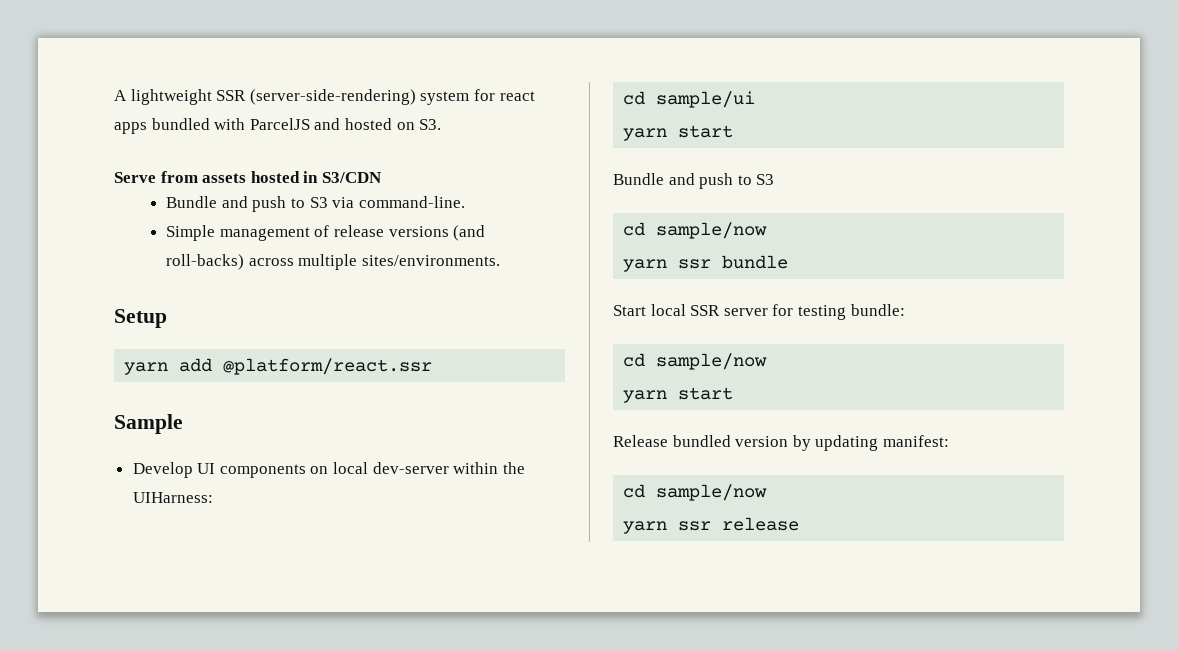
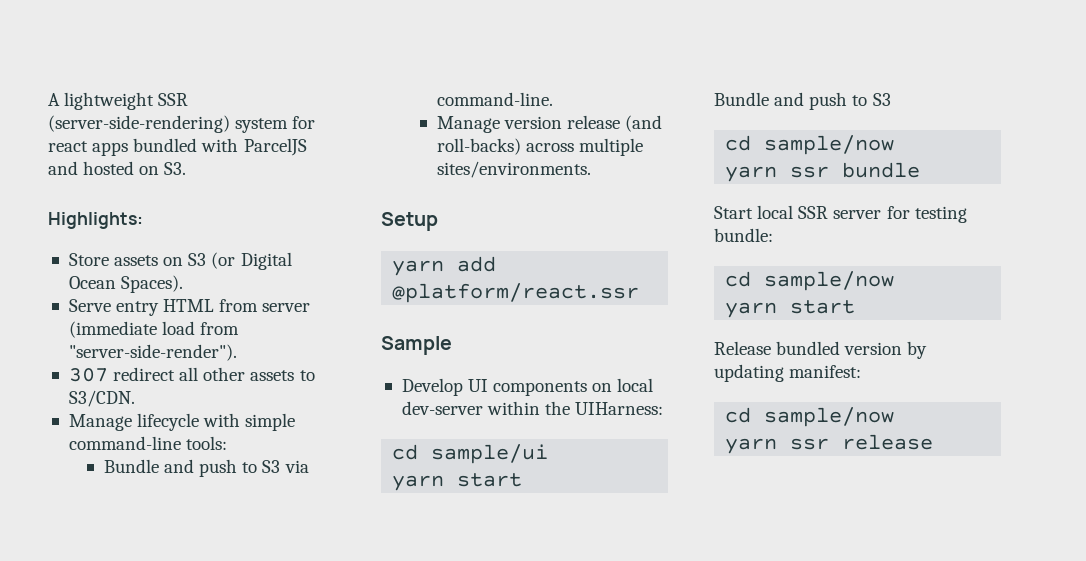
[114,171,382,183] Serve from assets hosted in S3/CDN -> [48,212,143,229] [68,252,292,270] [68,275,184,293] [68,299,311,316] [68,321,240,338] [68,344,237,361] [68,367,315,382] [68,390,135,407] [68,413,296,431] [68,436,228,450] Highlights: // Store assets on S3 (or Digital Ocean Spaces). // Serve entry HTML from server (immediate load from "server-side-render"). // 307 redirect all other assets to S3/CDN. // Manage lifecycle with simple command-line tools:
[166,225,449,241] Simple management of release versions -> [436,115,621,133] Manage version release

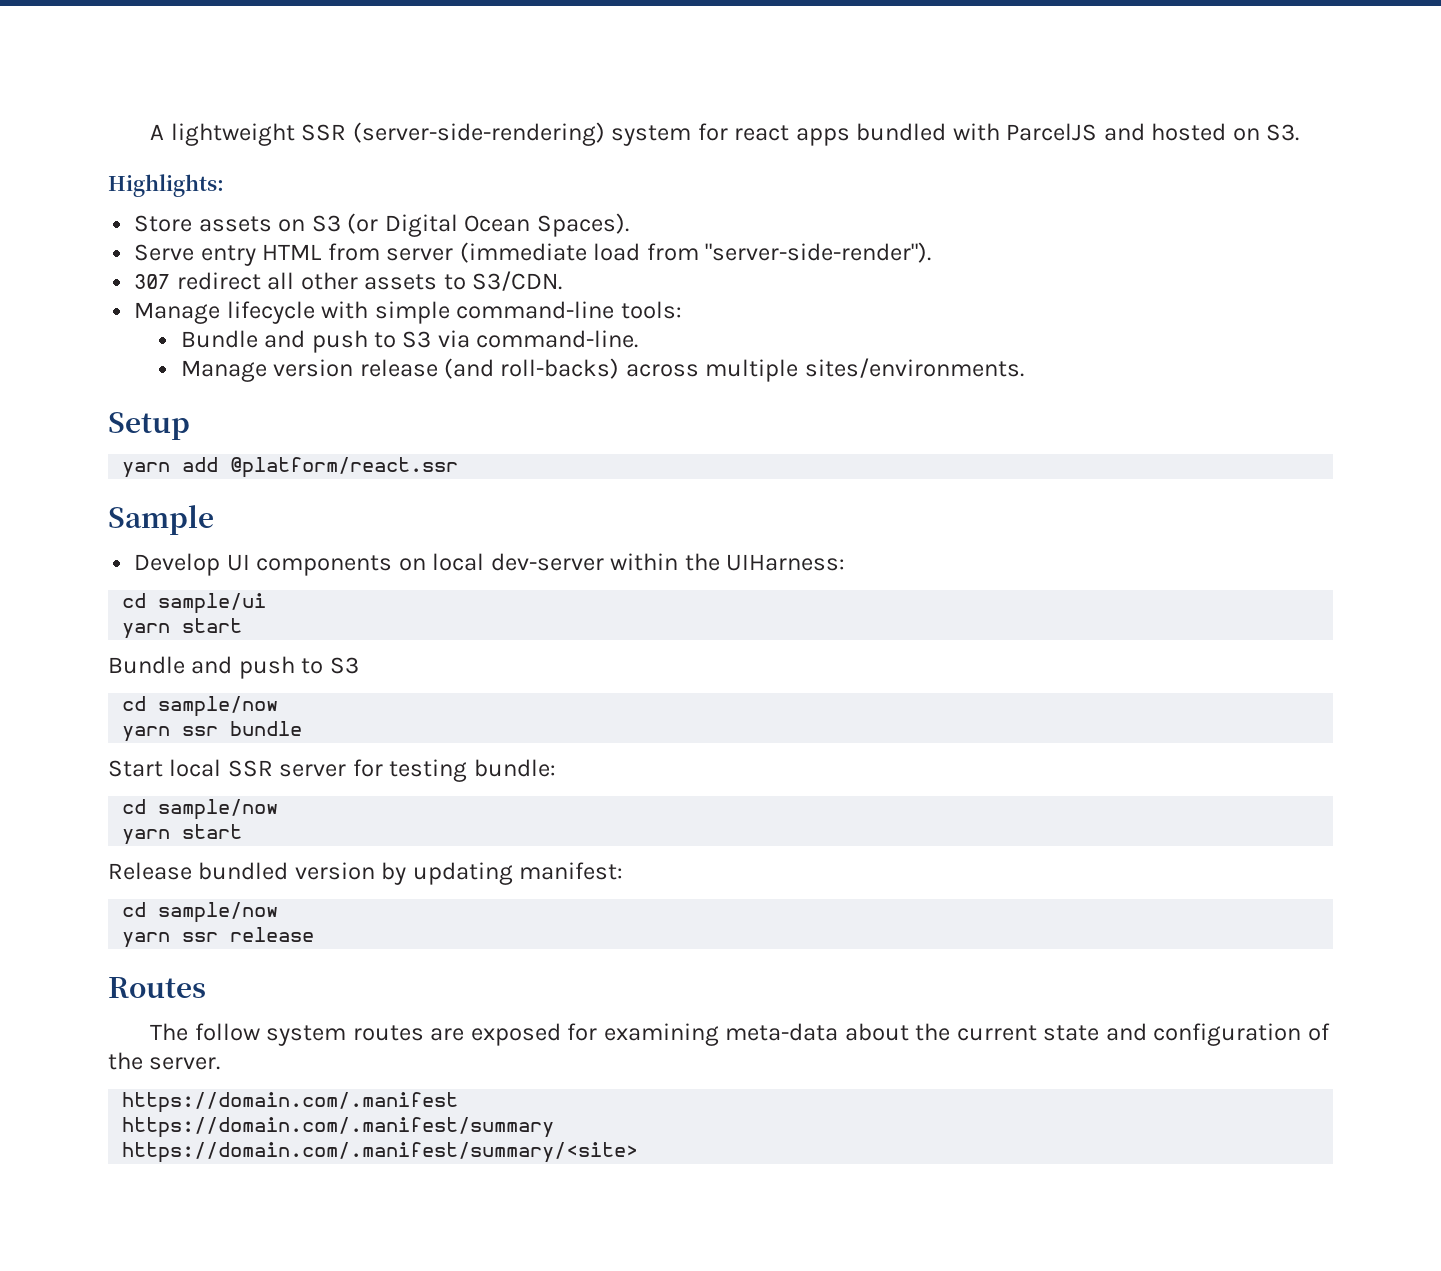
(934, 442) none -> [108,977,206,998] [150,1023,1330,1046] [108,1052,221,1070] [122,1092,459,1113] [122,1117,555,1138] [122,1142,639,1163] // Routes // The follow system routes are exposed for examining meta-data about the current state and configuration of the server. // https://domain.com/.manifest // https://domain.com/.manifest/summary // https://domain.com/.manifest/summary/<site>

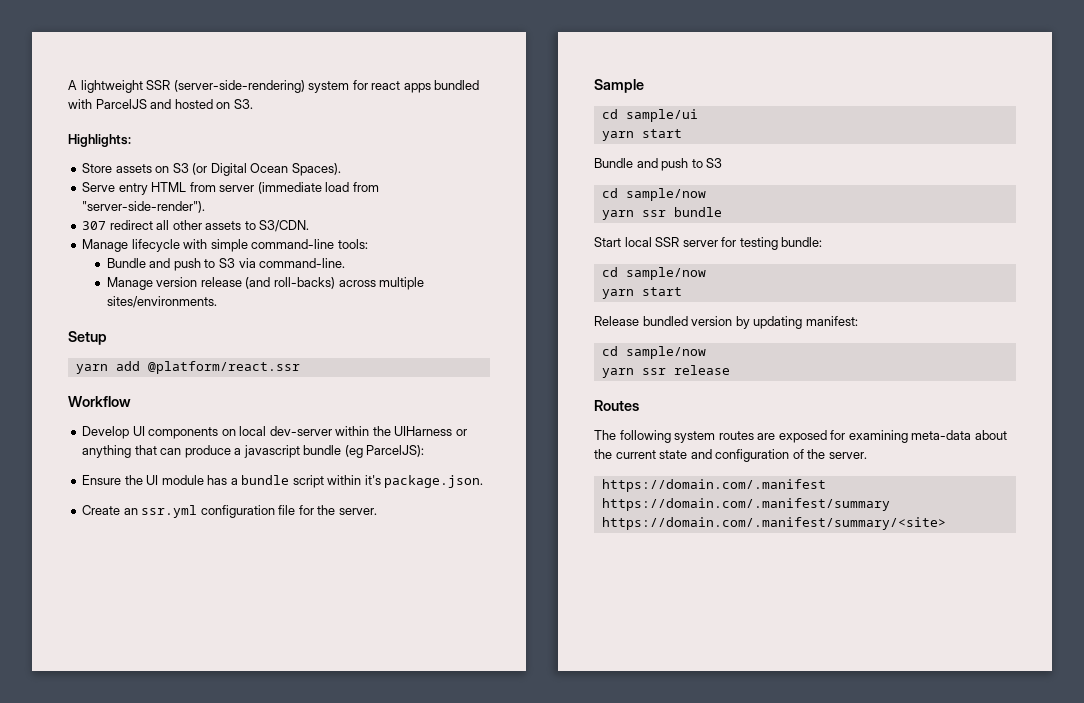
[108,505,214,535] Sample -> [68,396,131,407] Workflow
[726,554,846,571] UIHarness: -> [394,426,467,436] [82,445,425,458] [82,475,484,488] [82,505,377,518] [594,79,644,93] UIHarness or anything that can produce a javascript bundle (eg ParcelJS): // Ensure the UI module has a bundle script within it's package.json. // Create an ssr.yml configuration file for the server. // Sample
[194,1023,260,1041] follow -> [619,430,671,443] following

